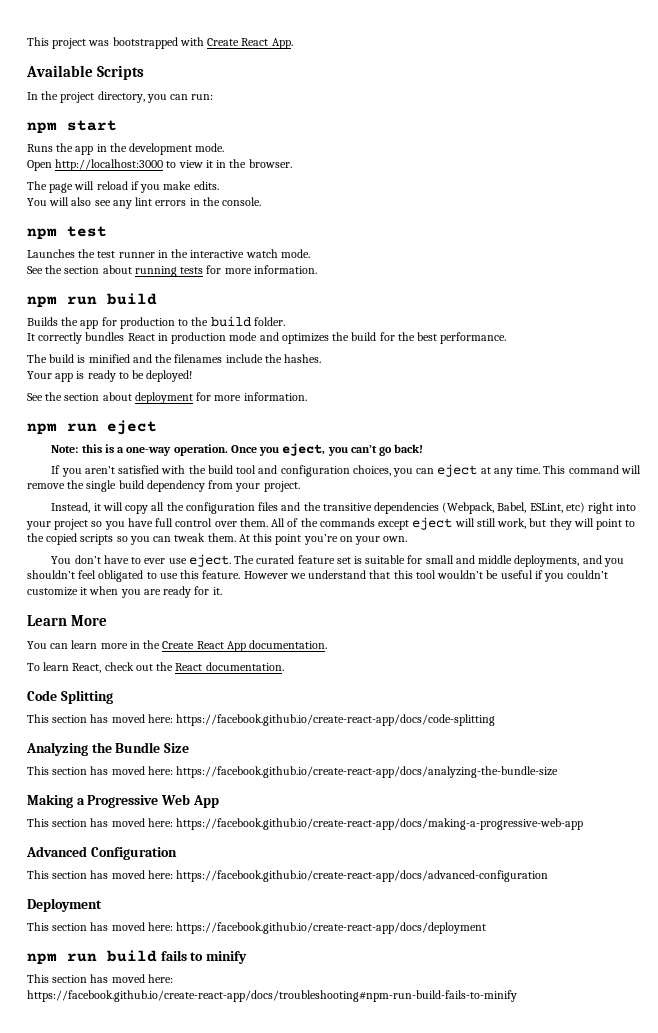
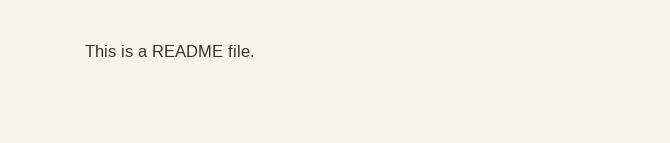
[27,37,293,49] [26,65,145,80] [27,91,214,103] [27,120,117,134] [27,143,225,155] [27,159,292,171] [27,181,219,193] [27,197,262,209] [27,226,107,240] [27,249,310,258] [27,265,317,277] [27,293,157,308] [27,316,285,329] [27,332,507,344] [27,354,322,363] [27,370,193,382] [27,392,307,404] [27,420,157,435] [51,443,424,456] [51,464,641,477] [27,480,300,492] [51,502,637,514] [26,517,636,530] [27,533,408,545] [51,554,624,567] [27,570,609,582] [27,586,222,598] [27,615,108,626] [27,640,328,652] [27,662,284,673] [27,690,113,704] [27,714,496,726] [26,742,189,756] [27,766,559,778] [27,794,219,808] [27,818,584,830] [26,846,177,860] [27,870,549,882] [27,898,102,912] [27,922,487,934] [27,950,247,965] [27,974,173,983] [27,990,517,1002] This project was bootstrapped with Create React App. // Available Scripts // In the project directory, you can run: // npm start // Runs the app in the development mode. // Open http://localhost:3000 to view it in the browser. // The page will reload if you make edits. // You will also see any lint errors in the console. // npm test // Launches the test runner in the interactive watch mode. // See the section about running tests for more information. // npm run build // Builds the app for production to the build folder. // It correctly bundles React in production mode and optimizes the build for the best performance. // The build is minified and the filenames include the hashes. // Your app is ready to be deployed! // See the section about deployment for more information. // npm run eject // Note: this is a one-way operation. Once you eject, you can’t go back! // If you aren’t satisfied with the build tool and configuration choices, you can eject at any time. This command will remove the single build dependency from your project. // Instead, it will copy all the configuration files and the transitive dependencies (Webpack, Babel, ESLint, etc) right into your project so you have full control over them. All of the commands except eject will still work, but they will point to the copied scripts so you can tweak them. At this point you’re on your own. // You don’t have to ever use eject. The curated feature set is suitable for small and middle deployments, and you shouldn’t feel obligated to use this feature. However we understand that this tool wouldn’t be useful if you couldn’t customize it when you are ready for it. // Learn More // You can learn more in the Create React App documentation. // To learn React, check out the React documentation. // Code Splitting // This section has moved here: https://facebook.github.io/create-react-app/docs/code-splitting // Analyzing the Bundle Size // This section has moved here: https://facebook.github.io/create-react-app/docs/analyzing-the-bundle-size // Making a Progressive Web App // This section has moved here: https://facebook.github.io/create-react-app/docs/making-a-progressive-web-app // Advanced Configuration // This section has moved here: https://facebook.github.io/create-react-app/docs/advanced-configuration // Deployment // This section has moved here: https://facebook.github.io/create-react-app/docs/deployment // npm run build fails to minify // This section has moved here: https://facebook.github.io/create-react-app/docs/troubleshooting#npm-run-build-fails-to-minify -> [85,45,255,57] This is a README file.

